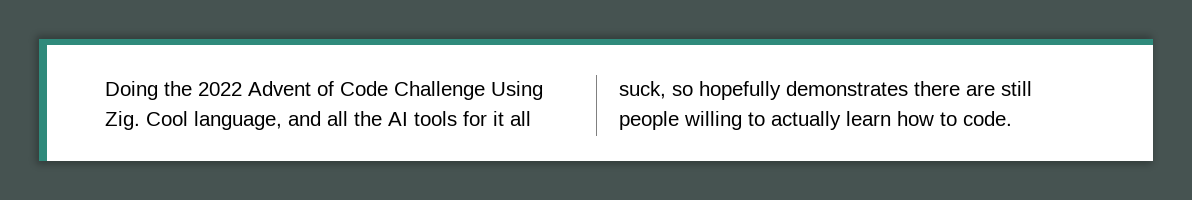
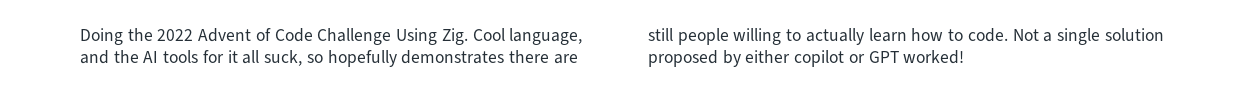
[327,111,348,126] all -> (109, 57) none
(1012, 118) none -> [1012,28,1164,45] [648,50,965,67] Not a single solution proposed by either copilot or GPT worked!

